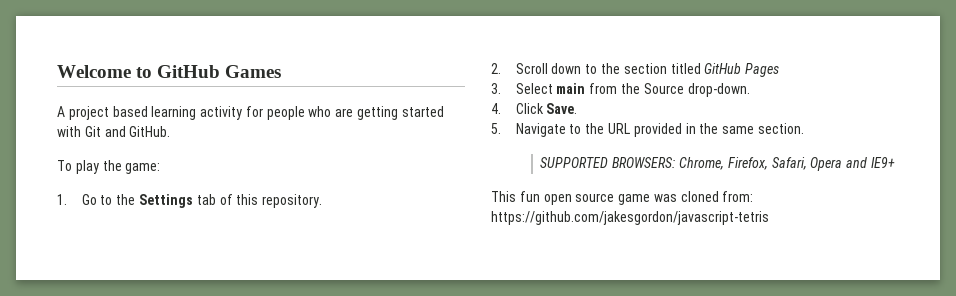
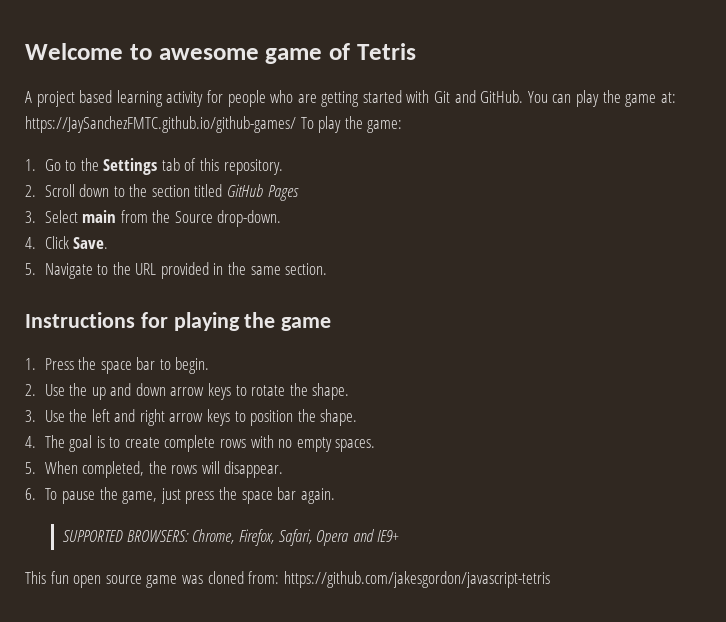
[157,65,282,78] GitHub Games -> [158,43,416,64] awesome game of Tetris
(171, 131) // -> [527,90,676,107] [25,116,296,133] You can play the game at: https://JaySanchezFMTC.github.io/github-games/
(804, 128) none -> [25,312,332,331] [25,357,210,374] [25,383,350,400] [25,409,358,426] [25,435,376,452] [25,461,284,478] [25,487,335,504] // Instructions for playing the game // 1. Press the space bar to begin. // 2. Use the up and down arrow keys to rotate the shape. // 3. Use the left and right arrow keys to position the shape. // 4. The goal is to create complete rows with no empty spaces. // 5. When completed, the rows will disappear. // 6. To pause the game, just press the space bar again.

